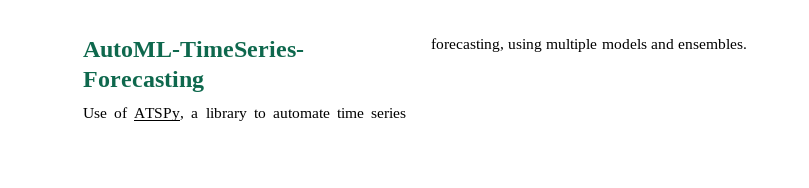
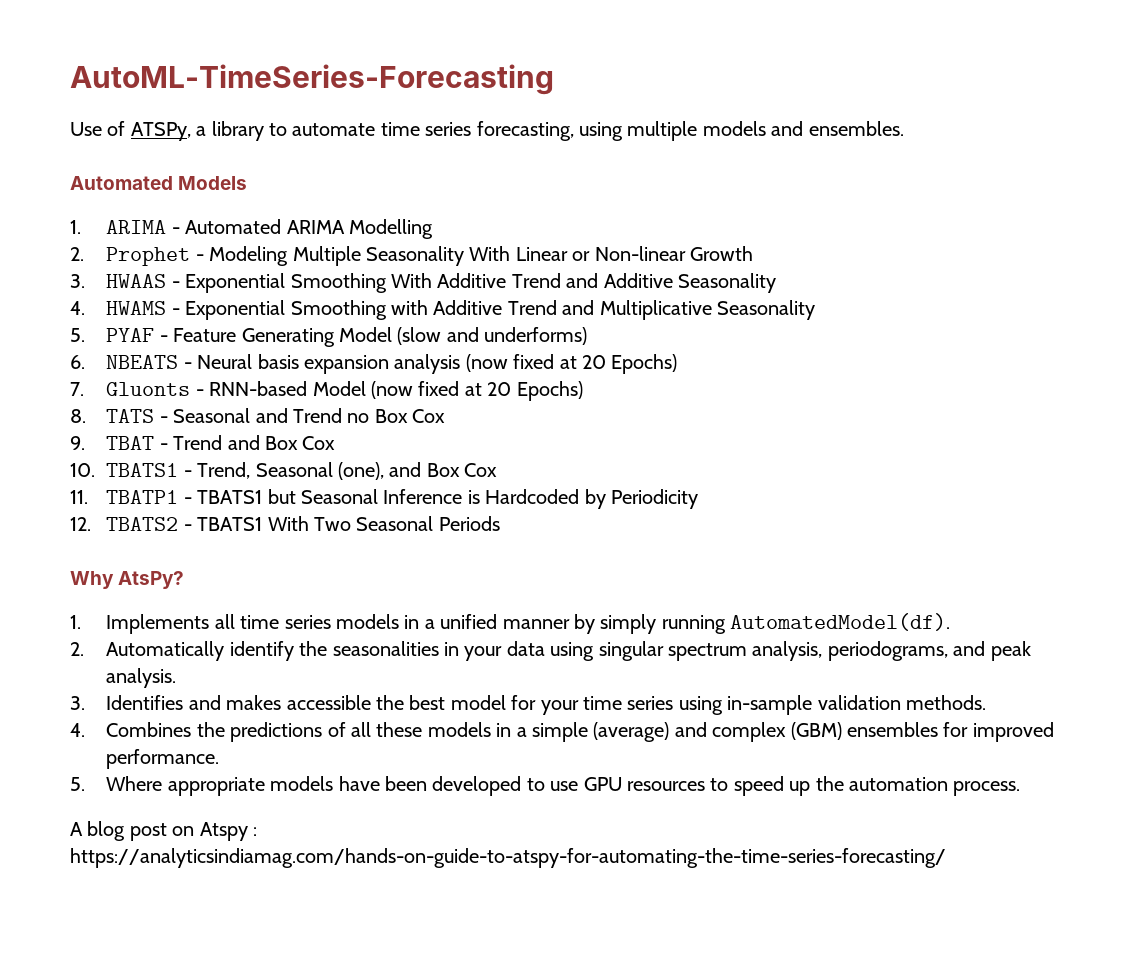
(747, 44) none -> [70,176,248,190] [70,219,434,239] [70,246,754,266] [70,273,777,293] [70,300,816,320] [70,327,588,347] [70,354,678,374] [70,381,583,401] [70,408,446,423] [70,435,336,450] [70,462,498,480] [70,489,699,509] [70,516,500,531] [70,571,185,589] [70,613,951,634] [70,641,1031,661] [106,668,177,688] [70,695,987,715] [70,722,1054,742] [106,749,220,769] [70,776,1021,796] [70,821,257,841] [70,848,946,868] // Automated Models // 1. ARIMA - Automated ARIMA Modelling // 2. Prophet - Modeling Multiple Seasonality With Linear or Non-linear Growth // 3. HWAAS - Exponential Smoothing With Additive Trend and Additive Seasonality // 4. HWAMS - Exponential Smoothing with Additive Trend and Multiplicative Seasonality // 5. PYAF - Feature Generating Model (slow and underforms) // 6. NBEATS - Neural basis expansion analysis (now fixed at 20 Epochs) // 7. Gluonts - RNN-based Model (now fixed at 20 Epochs) // 8. TATS - Seasonal and Trend no Box Cox // 9. TBAT - Trend and Box Cox // 10. TBATS1 - Trend, Seasonal (one), and Box Cox // 11. TBATP1 - TBATS1 but Seasonal Inference is Hardcoded by Periodicity // 12. TBATS2 - TBATS1 With Two Seasonal Periods // Why AtsPy? // 1. Implements all time series models in a unified manner by simply running AutomatedModel(df). // 2. Automatically identify the seasonalities in your data using singular spectrum analysis, periodograms, and peak analysis. // 3. Identifies and makes accessible the best model for your time series using in-sample validation methods. // 4. Combines the predictions of all these models in a simple (average) and complex (GBM) ensembles for improved performance. // 5. Where appropriate models have been developed to use GPU resources to speed up the automation process. // A blog post on Atspy : https://analyticsindiamag.com/hands-on-guide-to-atspy-for-automating-the-time-series-forecasting/

